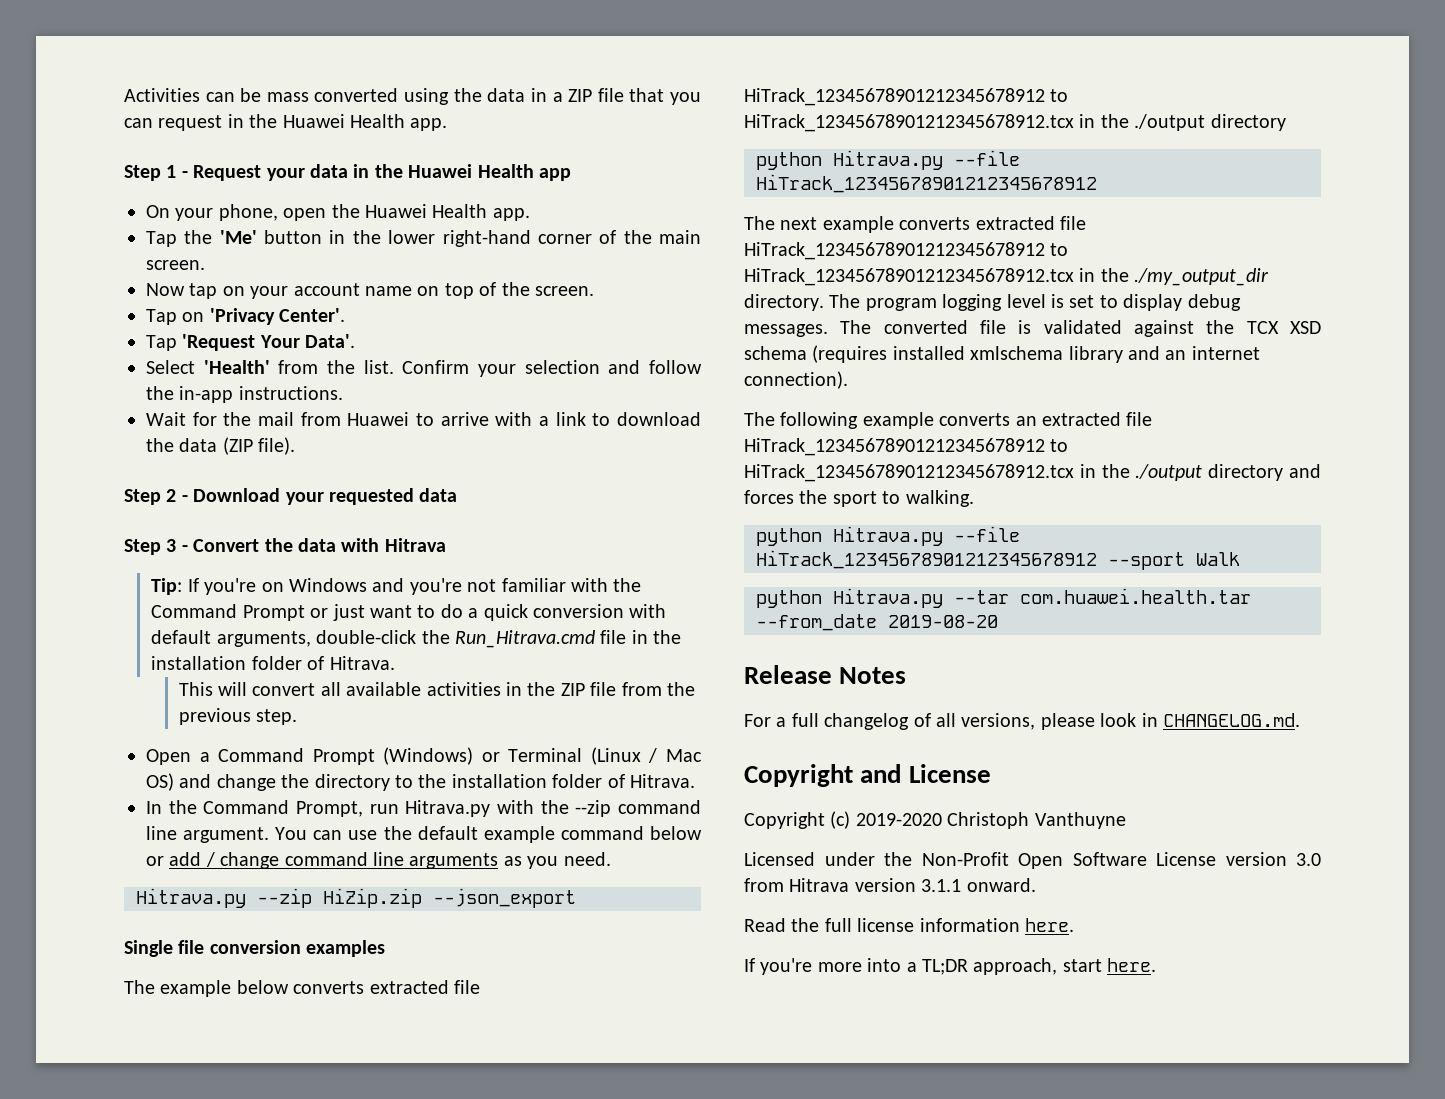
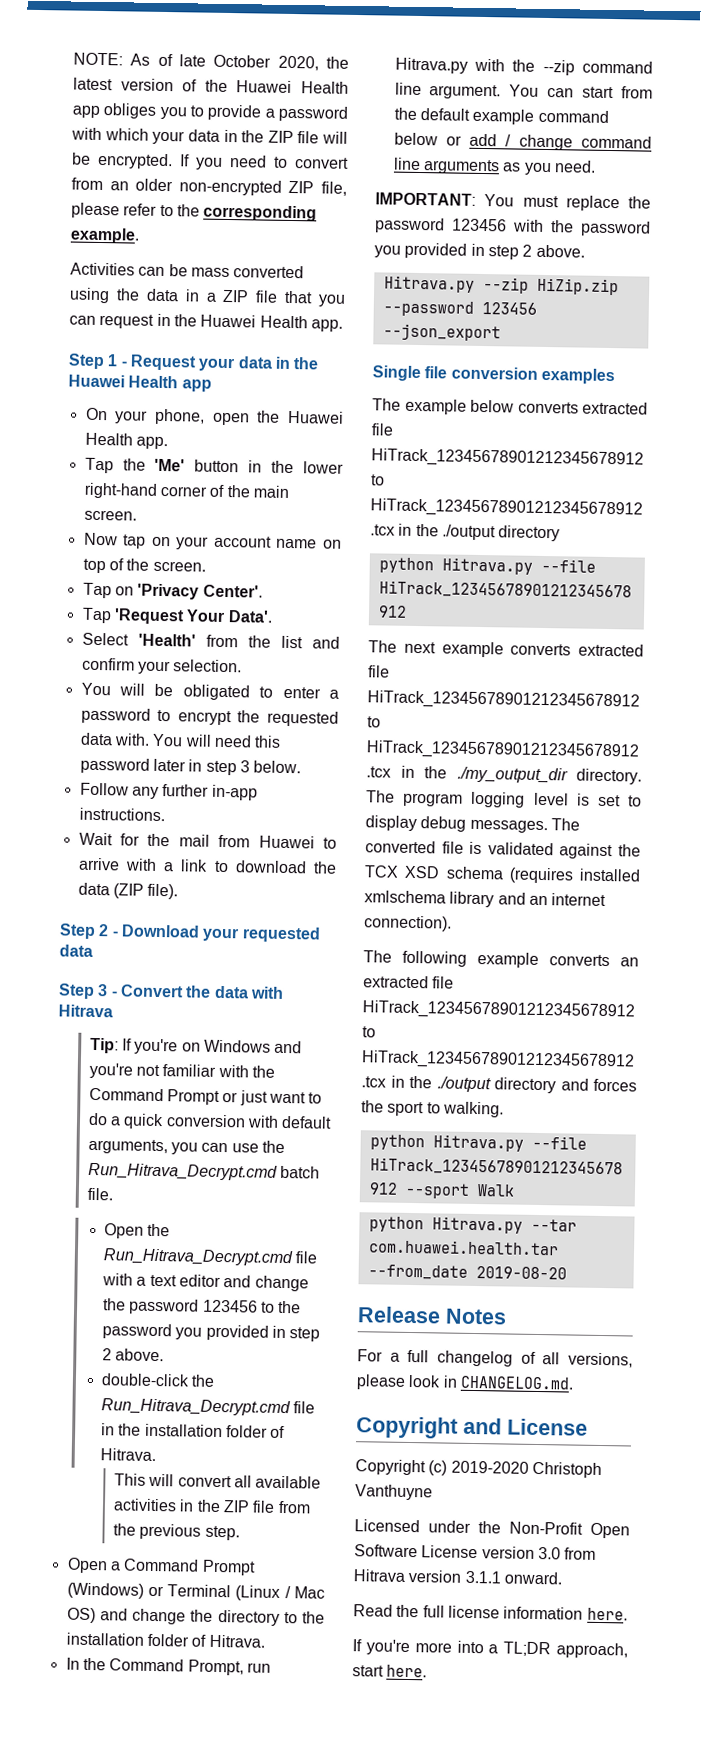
(124, 95) none -> [73,52,349,71] [73,77,349,94] [72,103,348,122] [71,127,348,145] [72,152,349,170] [71,177,347,196] [71,202,318,222] [70,227,140,244] NOTE: As of late October 2020, the latest version of the Huawei Health app obliges you to provide a password with which your data in the ZIP file will be encrypted. If you need to convert from an older non-encrypted ZIP file, please refer to the corresponding example. //
[363,360,702,377] [146,386,174,400] list. Confirm your selection and follow the -> [280,635,340,649] [81,657,243,675] [80,682,339,701] [80,707,339,727] [79,732,282,748] [79,757,302,776] [79,782,210,799] list and confirm your selection. // You will be obligated to enter a password to encrypt the requested data with. You will need this password later in step 3 below. // Follow any further
(311, 639) none -> [170,1140,285,1155] [87,1162,320,1181] [86,1187,113,1201] [104,1223,171,1239] [103,1248,318,1267] [102,1273,309,1292] [103,1298,302,1315] [102,1323,321,1342] [102,1348,165,1362] you can use the Run_Hitrava_Decrypt.cmd batch file. // Open the Run_Hitrava_Decrypt.cmd file with a text editor and change the password 123456 to the password you provided in step 2 above. //
[454,630,595,648] Run_Hitrava.cmd -> [101,1398,292,1417] Run_Hitrava_Decrypt.cmd
[348,830,378,840] use -> [582,86,653,99] start from
(611, 859) none -> [375,192,651,212] [375,217,651,237] [374,242,585,260] // IMPORTANT: You must replace the password 123456 with the password you provided in step 2 above.
(422, 898) none -> [382,300,537,317] --password 123456

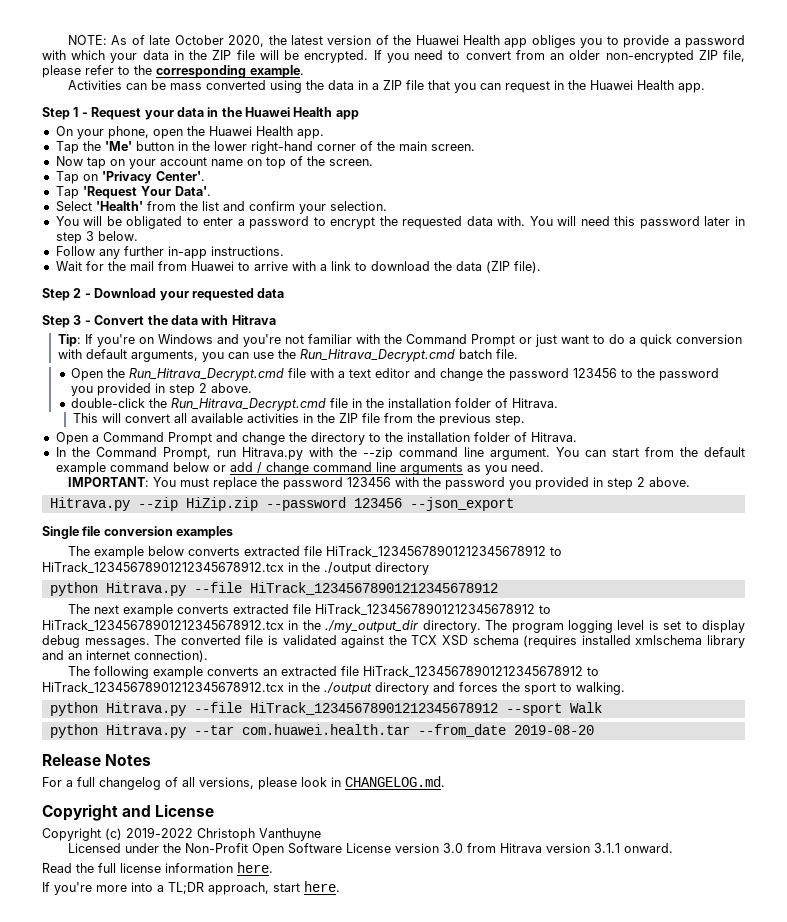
[66,1582,325,1601] [66,1607,96,1624] (Windows) or Terminal (Linux / Mac OS) -> (212, 438) none
[450,1460,529,1474] 2019-2020 -> [126,827,193,838] 2019-2022

